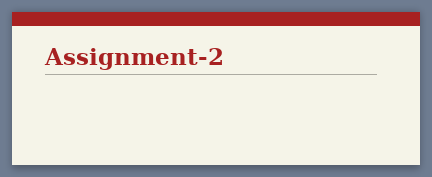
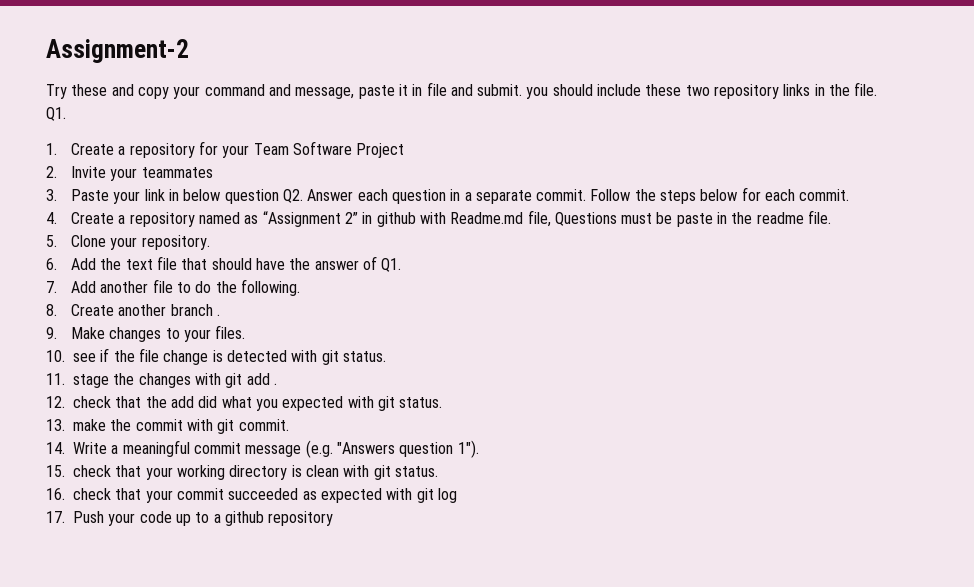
(224, 59) none -> [46,82,878,99] [46,107,66,121] [46,141,405,158] [46,166,213,181] [46,187,850,204] [46,210,832,227] [46,235,210,250] [46,256,402,272] [46,279,300,296] [46,304,220,316] [46,325,246,342] [46,348,386,365] [46,373,277,388] [46,396,443,411] [46,419,289,434] [46,440,479,458] [46,465,438,480] [46,488,457,503] [46,511,334,526] // Try these and copy your command and message, paste it in file and submit. you should include these two repository links in the file. Q1. // 1. Create a repository for your Team Software Project // 2. Invite your teammates // 3. Paste your link in below question Q2. Answer each question in a separate commit. Follow the steps below for each commit. // 4. Create a repository named as “Assignment 2” in github with Readme.md file, Questions must be paste in the readme file. // 5. Clone your repository. // 6. Add the text file that should have the answer of Q1. // 7. Add another file to do the following. // 8. Create another branch . // 9. Make changes to your files. // 10. see if the file change is detected with git status. // 11. stage the changes with git add . // 12. check that the add did what you expected with git status. // 13. make the commit with git commit. // 14. Write a meaningful commit message (e.g. "Answers question 1"). // 15. check that your working directory is clean with git status. // 16. check that your commit succeeded as expected with git log // 17. Push your code up to a github repository

